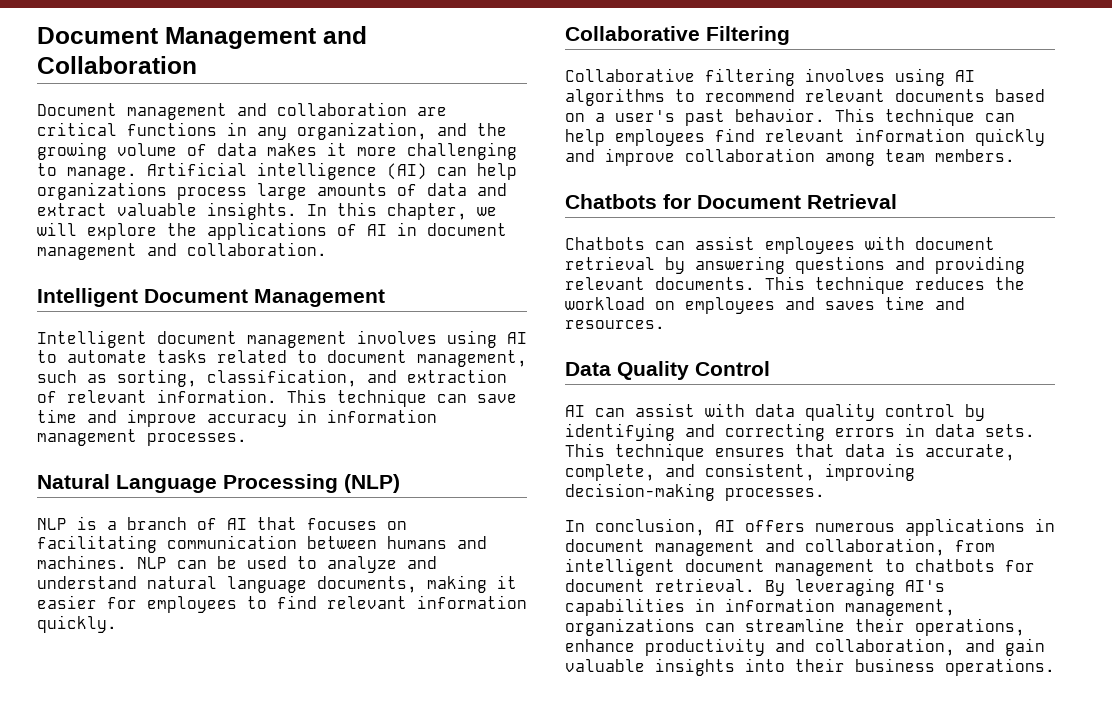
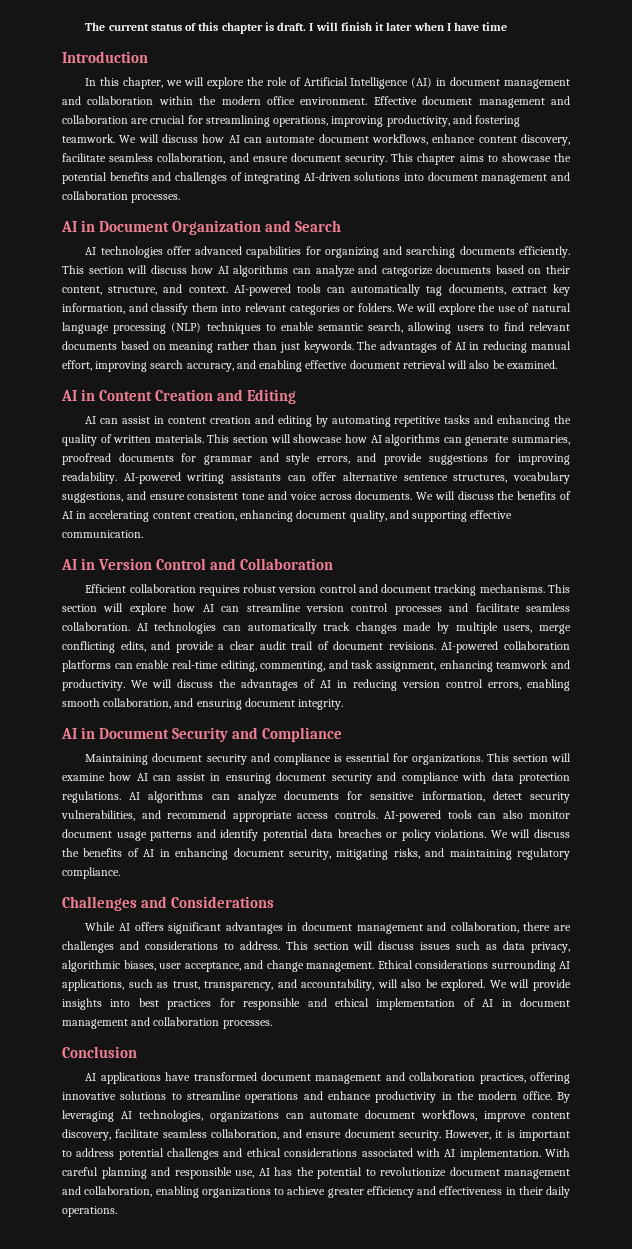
[37,26,367,49] [37,56,197,74] [37,102,447,120] [37,122,507,140] [37,142,517,160] [37,162,517,180] [37,182,507,200] [37,202,297,220] Document Management and Collaboration // Document management and collaboration are critical functions in any organization, and the growing volume of data makes it more challenging to manage. Artificial intelligence (AI) can help organizations process large amounts of data and extract valuable insights. -> [85,22,508,34] [62,51,148,63] The current status of this chapter is draft. I will finish it later when I have time // Introduction //
[207,222,327,240] applications -> [266,77,570,89] [62,96,570,108] [62,115,521,127] [62,134,570,146] [62,153,571,165] [62,172,570,184] [62,191,181,203] [61,220,342,235] [85,246,570,258] [62,265,570,277] [62,284,570,296] [62,303,572,315] [62,322,570,334] [62,341,571,353] [62,360,557,372] [61,389,297,404] [85,415,571,427] [62,434,571,446] [62,453,570,465] [62,472,570,484] [62,491,571,503] [62,510,513,522] [62,530,143,538] [61,558,334,570] [85,584,570,596] [62,603,570,615] [62,622,571,634] [62,641,570,653] [62,660,570,672] [62,679,570,691] [62,698,344,710] [61,727,343,742] [85,753,571,765] [62,772,570,784] [62,791,570,803] [61,810,570,822] [62,829,571,841] [62,848,571,860] [62,867,120,879] [62,896,275,911] [85,922,571,934] [62,941,570,953] [62,960,570,972] [62,979,571,991] [62,998,456,1010] role of Artificial Intelligence (AI) in document management and collaboration within the modern office environment. Effective document management and collaboration are crucial for streamlining operations, improving productivity, and fostering teamwork. We will discuss how AI can automate document workflows, enhance content discovery, facilitate seamless collaboration, and ensure document security. This chapter aims to showcase the potential benefits and challenges of integrating AI-driven solutions into document management and collaboration processes. // AI in Document Organization and Search // AI technologies offer advanced capabilities for organizing and searching documents efficiently. This section will discuss how AI algorithms can analyze and categorize documents based on their content, structure, and context. AI-powered tools can automatically tag documents, extract key information, and classify them into relevant categories or folders. We will explore the use of natural language processing (NLP) techniques to enable semantic search, allowing users to find relevant documents based on meaning rather than just keywords. The advantages of AI in reducing manual effort, improving search accuracy, and enabling effective document retrieval will also be examined. // AI in Content Creation and Editing // AI can assist in content creation and editing by automating repetitive tasks and enhancing the quality of written materials. This section will showcase how AI algorithms can generate summaries, proofread documents for grammar and style errors, and provide suggestions for improving readability. AI-powered writing assistants can offer alternative sentence structures, vocabulary suggestions, and ensure consistent tone and voice across documents. We will discuss the benefits of AI in accelerating content creation, enhancing document quality, and supporting effective communication. // AI in Version Control and Collaboration // Efficient collaboration requires robust version control and document tracking mechanisms. This section will explore how AI can streamline version control processes and facilitate seamless collaboration. AI technologies can automatically track changes made by multiple users, merge conflicting edits, and provide a clear audit trail of document revisions. AI-powered collaboration platforms can enable real-time editing, commenting, and task assignment, enhancing teamwork and productivity. We will discuss the advantages of AI in reducing version control errors, enabling smooth collaboration, and ensuring document integrity. // AI in Document Security and Compliance // Maintaining document security and compliance is essential for organizations. This section will examine how AI can assist in ensuring document security and compliance with data protection regulations. AI algorithms can analyze documents for sensitive information, detect security vulnerabilities, and recommend appropriate access controls. AI-powered tools can also monitor document usage patterns and identify potential data breaches or policy violations. We will discuss the benefits of AI in enhancing document security, mitigating risks, and maintaining regulatory compliance. // Challenges and Considerations // While AI offers significant advantages in document management and collaboration, there are challenges and considerations to address. This section will discuss issues such as data privacy, algorithmic biases, user acceptance, and change management. Ethical considerations surrounding AI applications, such as trust, transparency, and accountability, will also be explored. We will provide insights into best practices for responsible and ethical implementation
[187,242,327,256] [37,288,385,307] [37,330,527,348] [37,350,527,367] [37,369,507,387] [37,389,517,407] [37,409,437,427] [37,429,247,446] [37,474,400,493] [37,516,407,530] [37,535,487,553] [37,555,437,573] [37,575,517,593] [37,595,527,613] [37,615,117,633] [565,26,790,45] [565,68,975,86] [565,88,1045,106] [565,108,1015,126] [565,128,1045,146] [565,148,1015,166] [565,194,897,209] [565,236,995,254] [565,256,1025,274] [565,276,1025,294] [565,296,965,314] [565,320,665,329] [565,361,770,380] [565,403,985,421] [565,423,1035,441] [565,443,1015,461] [565,463,915,481] [565,483,825,501] [565,518,1055,536] [565,538,995,556] [565,558,1035,576] [565,578,945,596] [565,598,955,616] [565,618,1025,636] [565,638,1045,656] [565,658,935,676] collaboration. // Intelligent Document Management // Intelligent document management involves using AI to automate tasks related to document management, such as sorting, classification, and extraction of relevant information. This technique can save time and improve accuracy in information management processes. // Natural Language Processing (NLP) // NLP is a branch of AI that focuses on facilitating communication between humans and machines. NLP can be used to analyze and understand natural language documents, making it easier for employees to find relevant information quickly. // Collaborative Filtering // Collaborative filtering involves using AI algorithms to recommend relevant documents based on a user's past behavior. This technique can help employees find relevant information quickly and improve collaboration among team members. // Chatbots for Document Retrieval // Chatbots can assist employees with document retrieval by answering questions and providing relevant documents. This technique reduces the workload on employees and saves time and resources. // Data Quality Control // AI can assist with data quality control by identifying and correcting errors in data sets. This technique ensures that data is accurate, complete, and consistent, improving decision-making processes. // In conclusion, AI offers numerous applications in document management and collaboration, from intelligent document management to chatbots for document retrieval. By leveraging AI's capabilities in information management, organizations can streamline their operations, enhance productivity and collaboration, and gain valuable insights into their business -> [153,1017,272,1029] [62,1046,137,1058] [85,1072,570,1084] [62,1091,570,1103] [62,1110,571,1122] [62,1129,570,1141] [62,1148,571,1160] [62,1167,570,1179] [62,1186,570,1198] collaboration processes. // Conclusion // AI applications have transformed document management and collaboration practices, offering innovative solutions to streamline operations and enhance productivity in the modern office. By leveraging AI technologies, organizations can automate document workflows, improve content discovery, facilitate seamless collaboration, and ensure document security. However, it is important to address potential challenges and ethical considerations associated with AI implementation. With careful planning and responsible use, AI has the potential to revolutionize document management and collaboration, enabling organizations to achieve greater efficiency and effectiveness in their daily

